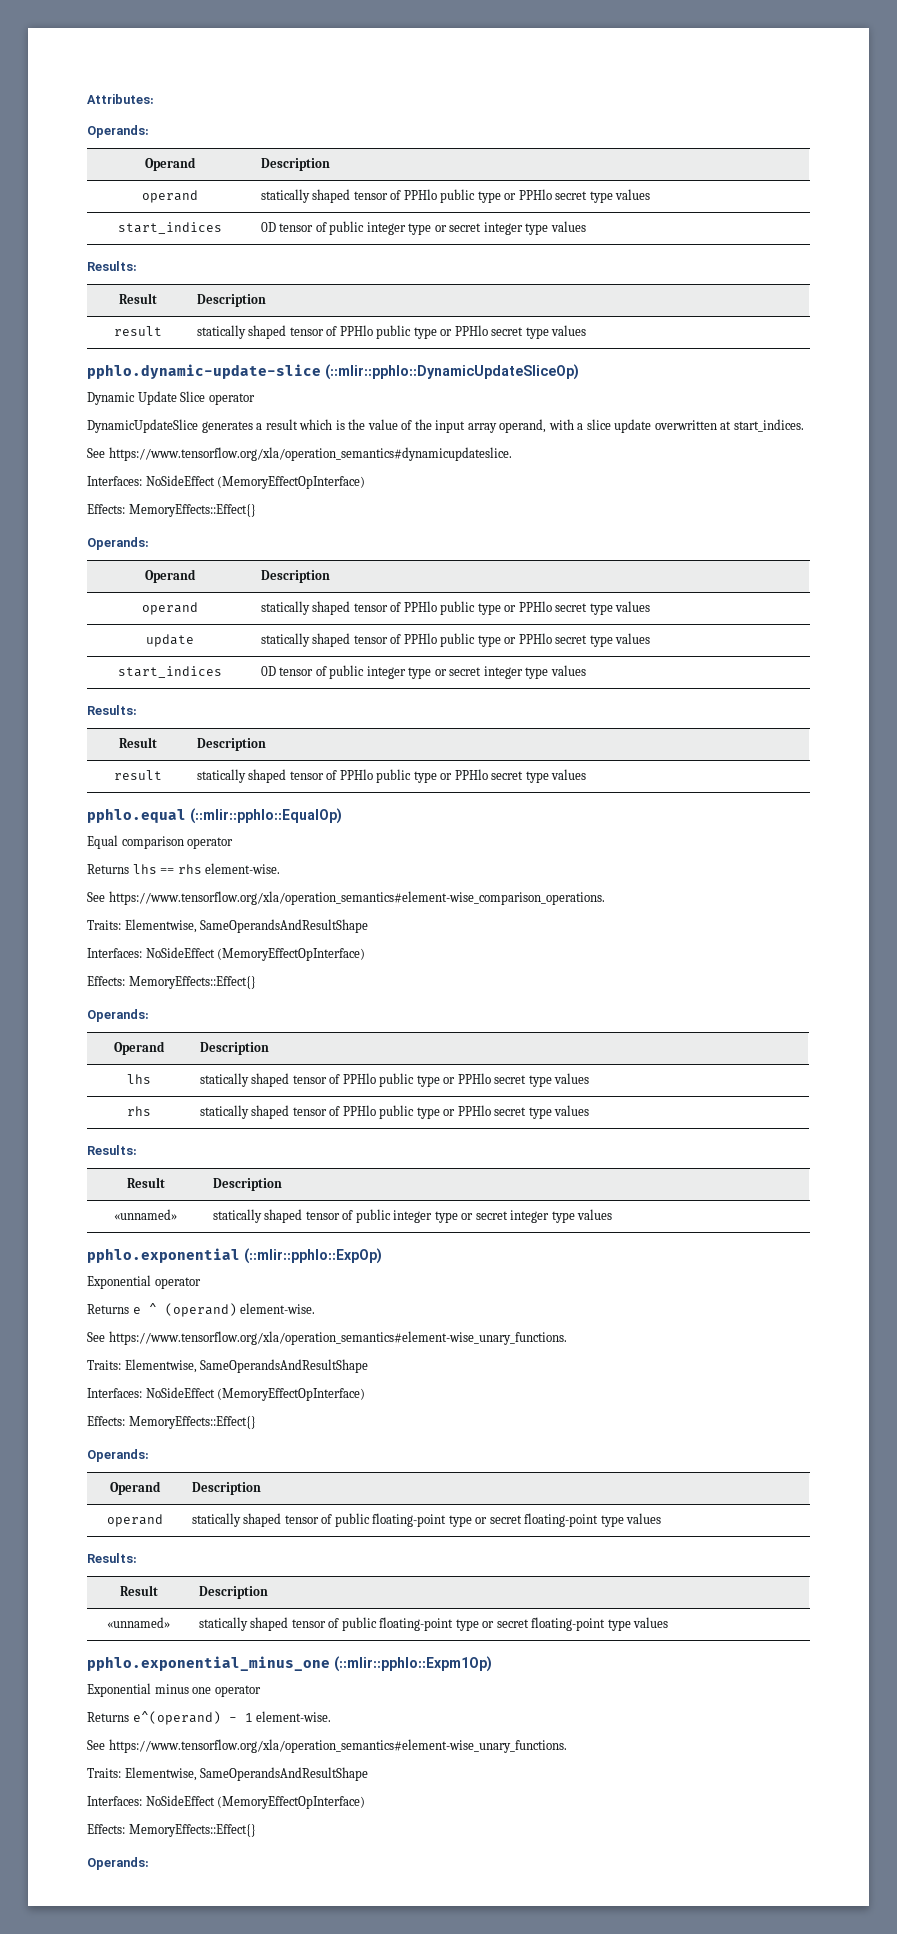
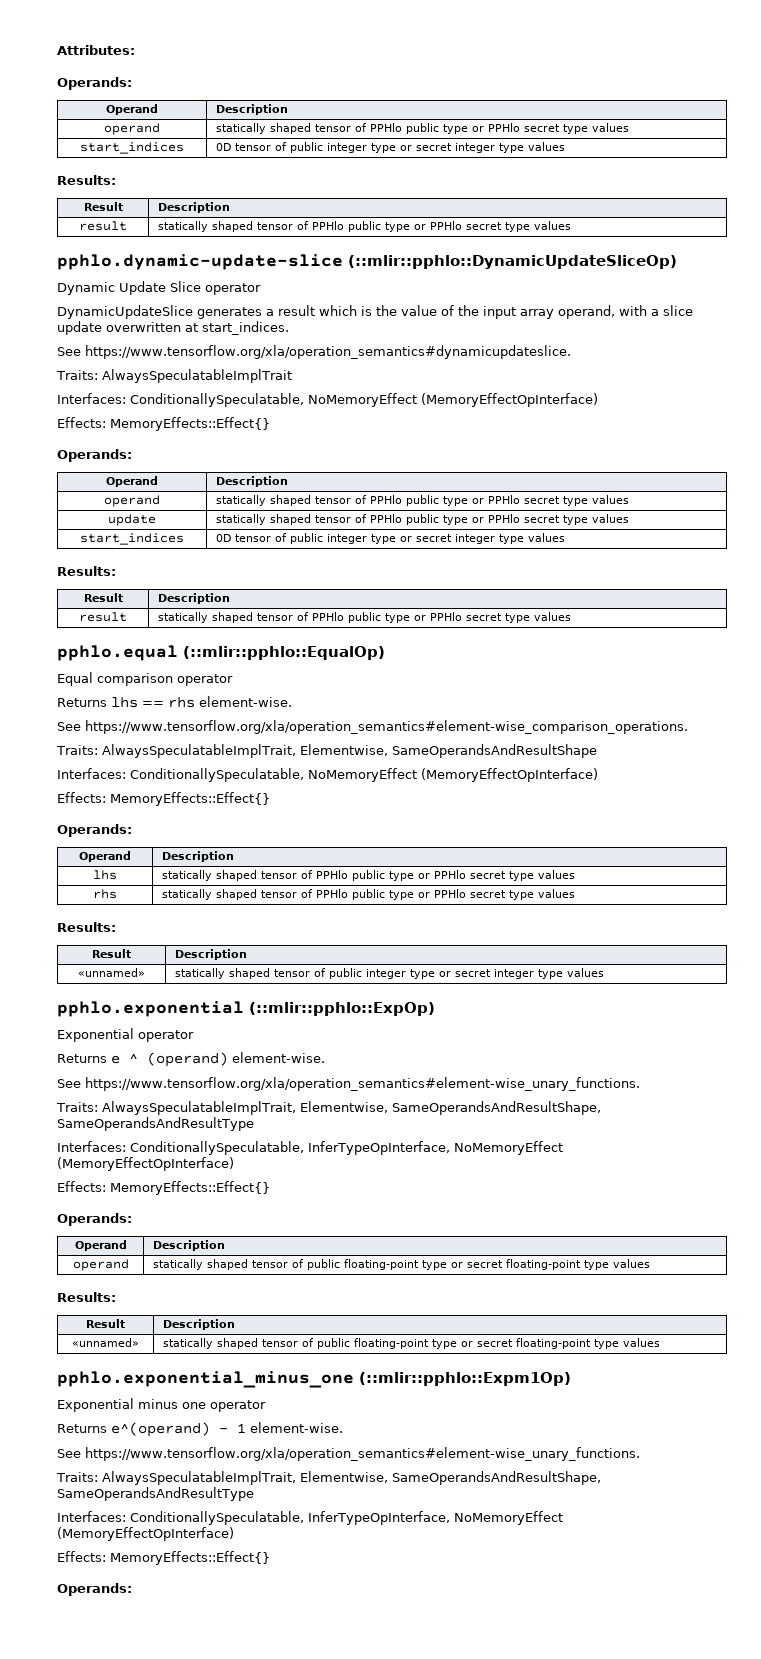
[87,475,215,486] // Interfaces: NoSideEffect -> [56,369,292,383] [57,393,417,407] // Traits: AlwaysSpeculatableImplTrait // Interfaces: ConditionallySpeculatable, NoMemoryEffect
[124,919,369,933] [87,947,215,958] Elementwise, SameOperandsAndResultShape // Interfaces: NoSideEffect -> [101,744,597,758] [57,768,417,782] AlwaysSpeculatableImplTrait, Elementwise, SameOperandsAndResultShape // Interfaces: ConditionallySpeculatable, NoMemoryEffect
[124,1359,369,1373] [87,1387,215,1398] Elementwise, SameOperandsAndResultShape // Interfaces: NoSideEffect -> [101,1101,601,1115] [57,1117,254,1131] [57,1141,563,1155] AlwaysSpeculatableImplTrait, Elementwise, SameOperandsAndResultShape, SameOperandsAndResultType // Interfaces: ConditionallySpeculatable, InferTypeOpInterface, NoMemoryEffect
[124,1767,369,1781] [87,1795,215,1806] Elementwise, SameOperandsAndResultShape // Interfaces: NoSideEffect -> [101,1471,601,1485] [57,1487,254,1501] [57,1511,563,1525] AlwaysSpeculatableImplTrait, Elementwise, SameOperandsAndResultShape, SameOperandsAndResultType // Interfaces: ConditionallySpeculatable, InferTypeOpInterface, NoMemoryEffect

